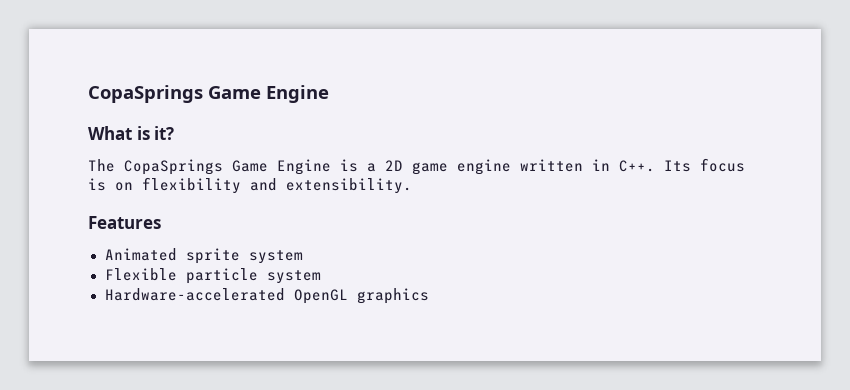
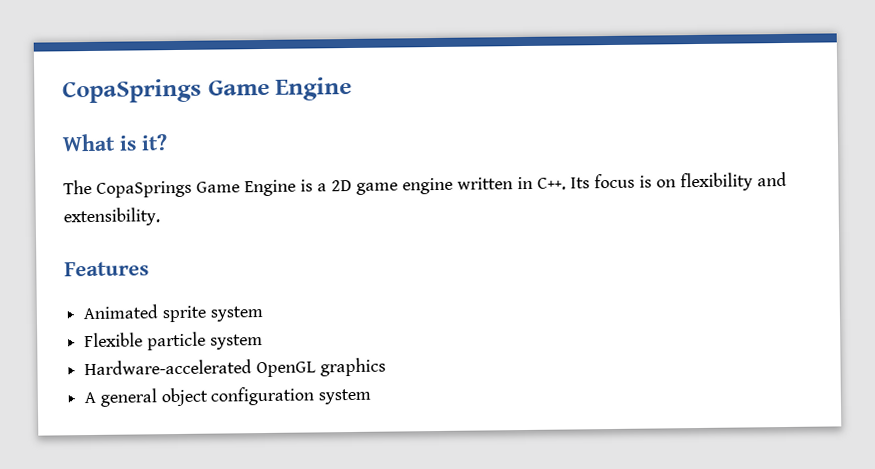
(429, 296) none -> [84,386,372,407] // A general object configuration system

